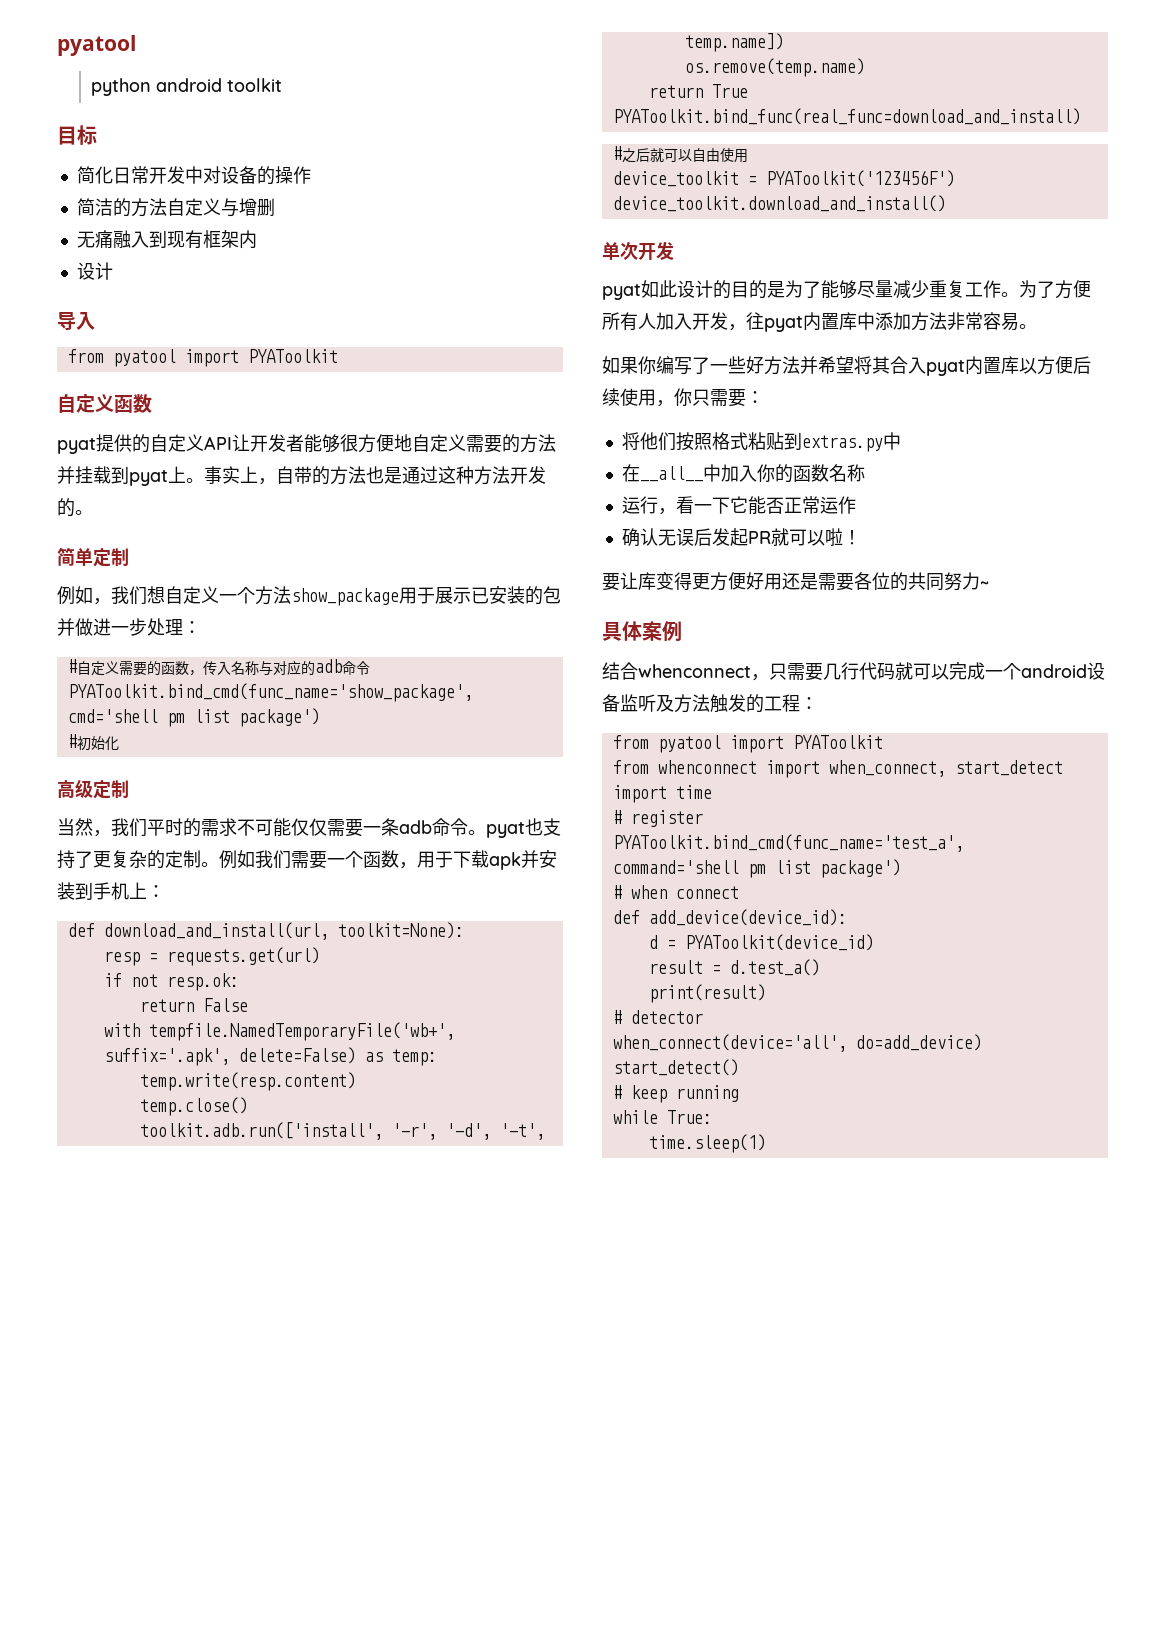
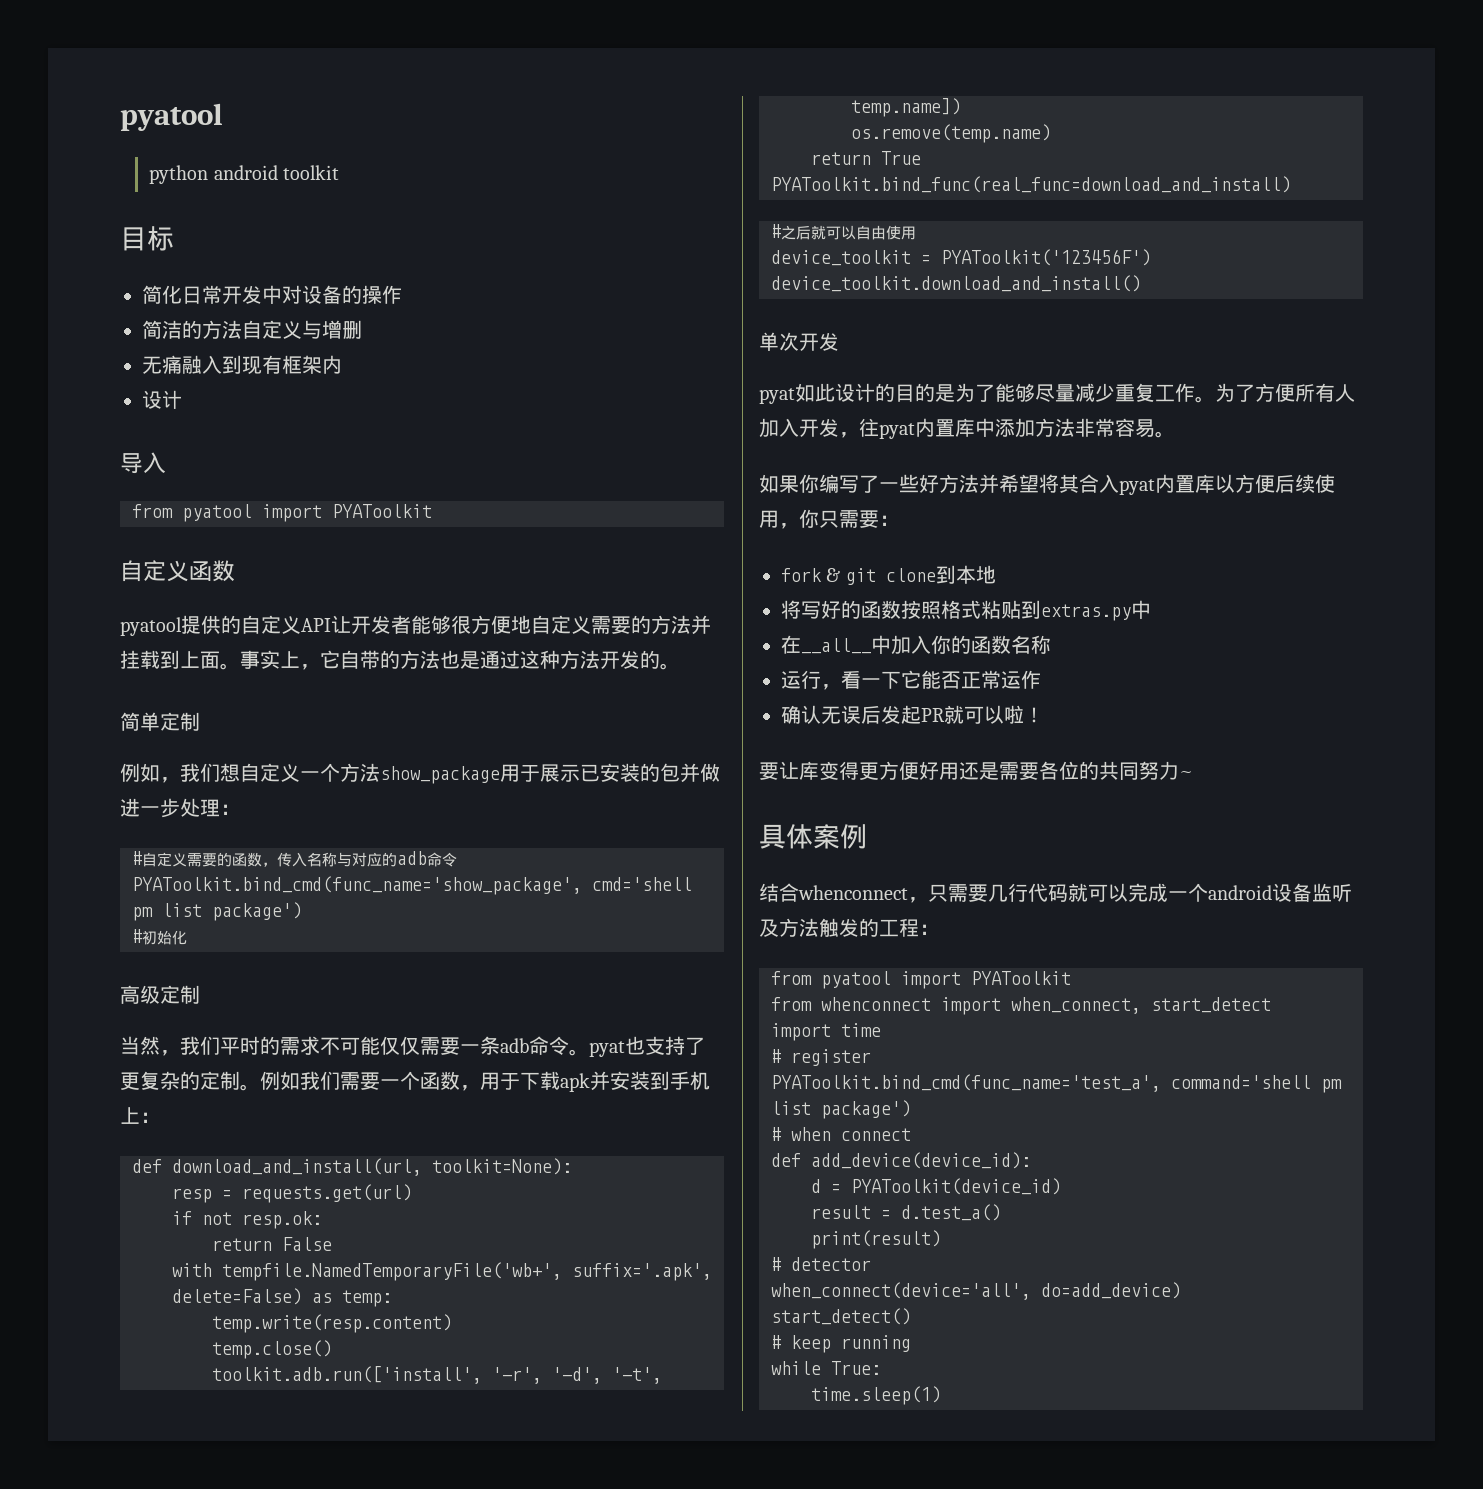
[57,438,96,454] pyat -> [120,617,182,636] pyatool
[129,466,186,486] pyat上 -> [180,651,220,669] 上面
(276, 481) none -> [320,650,340,669] 它
[621,432,676,451] 将他们 -> [781,565,996,585] [781,600,901,619] fork & git clone到本地 // 将写好的函数

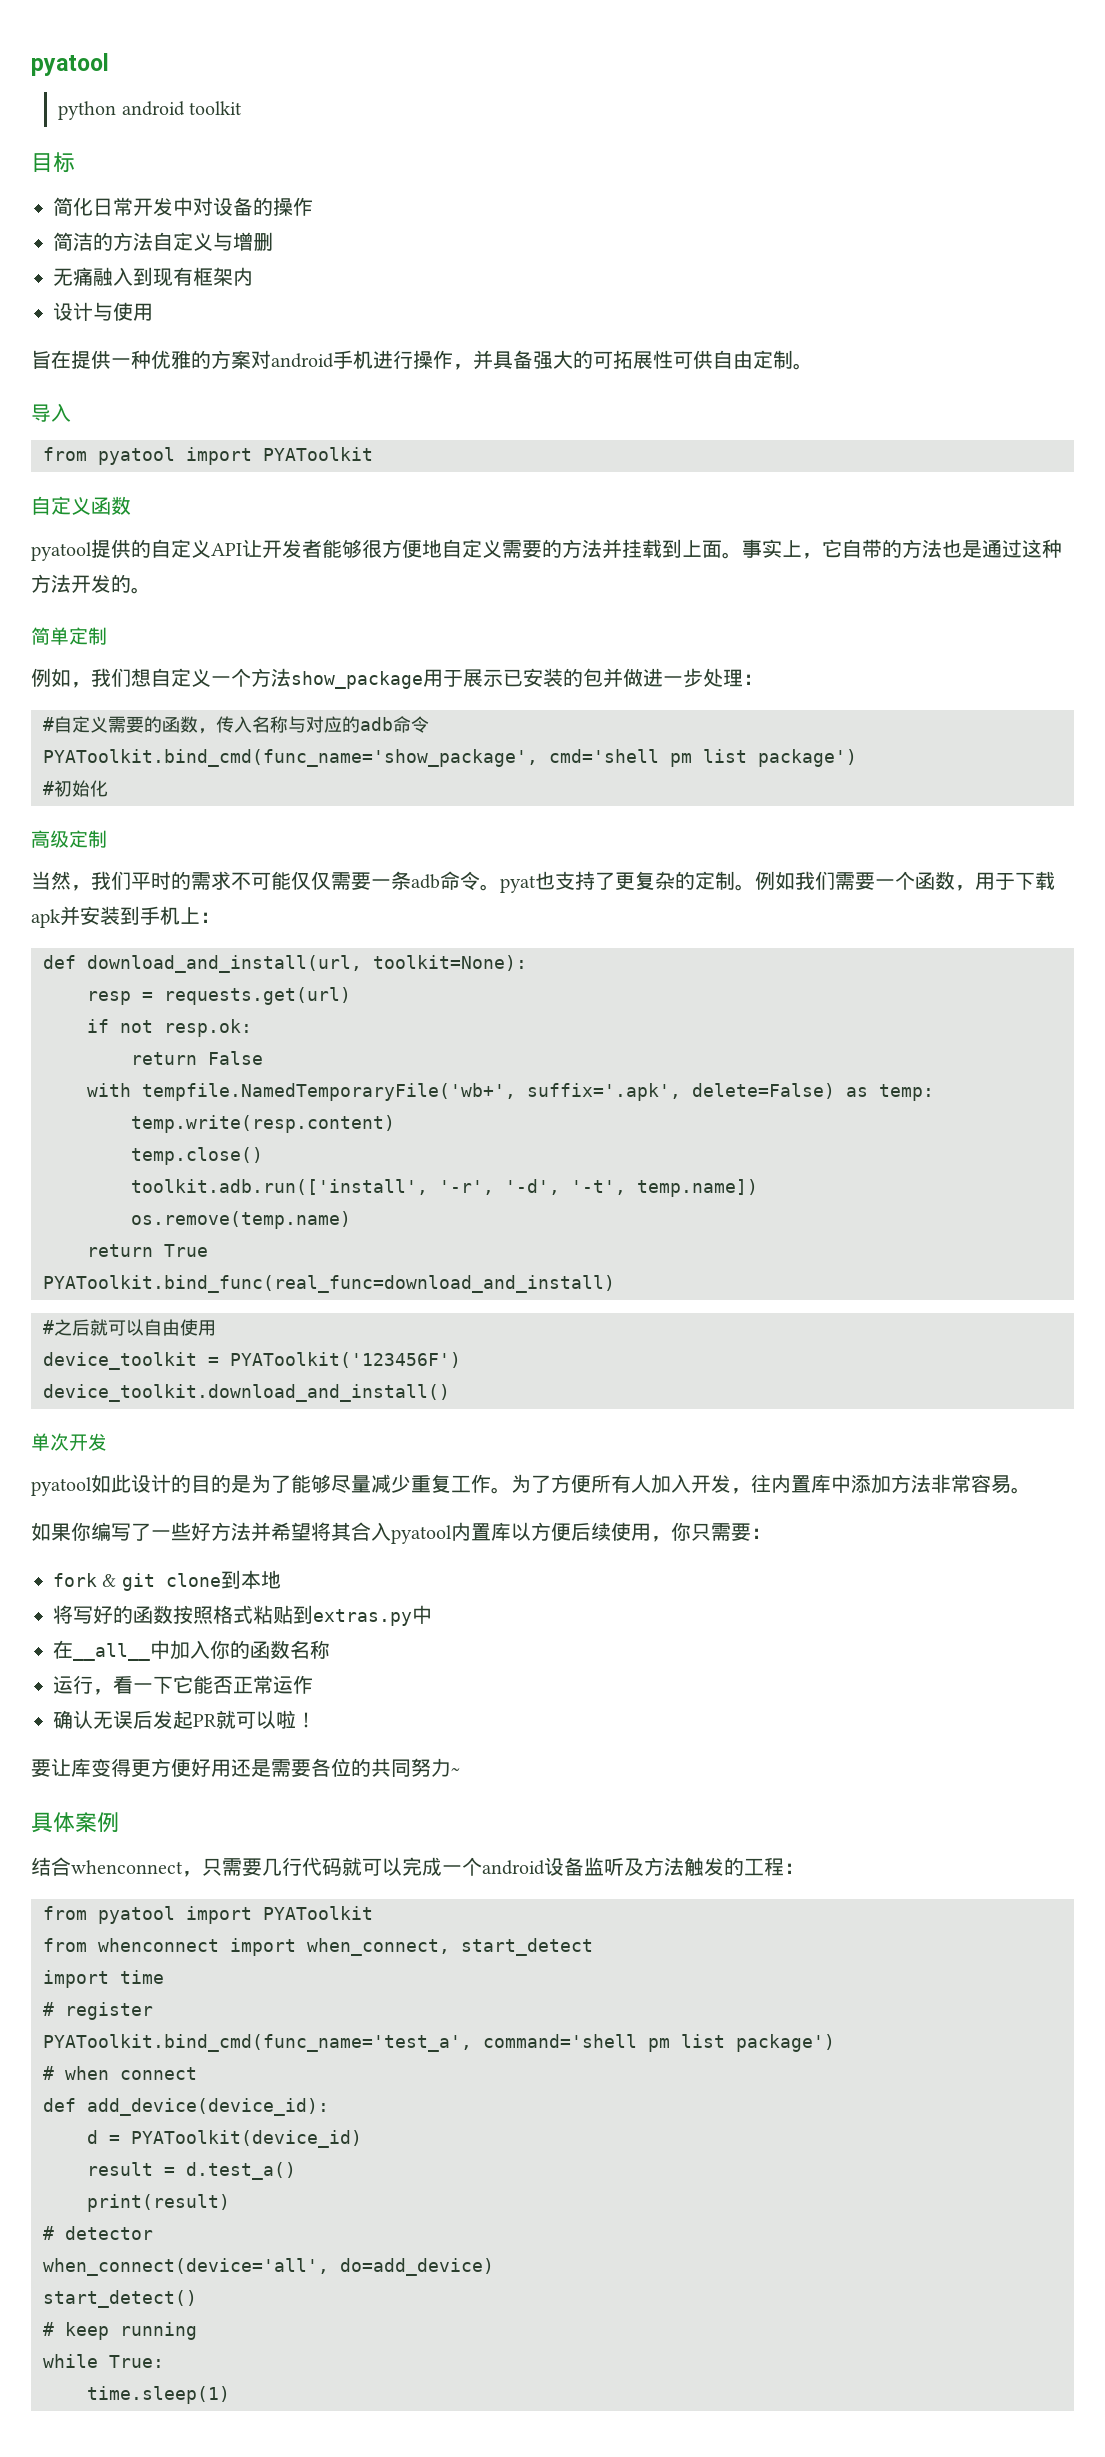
(182, 399) none -> [93,302,153,321] [31,350,813,370] 与使用 // 旨在提供一种优雅的方案对android手机进行操作，并具备强大的可拓展性可供自由定制。
[759,388,795,404] pyat -> [31,1477,92,1496] pyatool
[879,423,915,439] pyat -> (771, 1483) none
[1119,479,1155,495] pyat -> [391,1525,452,1544] pyatool

